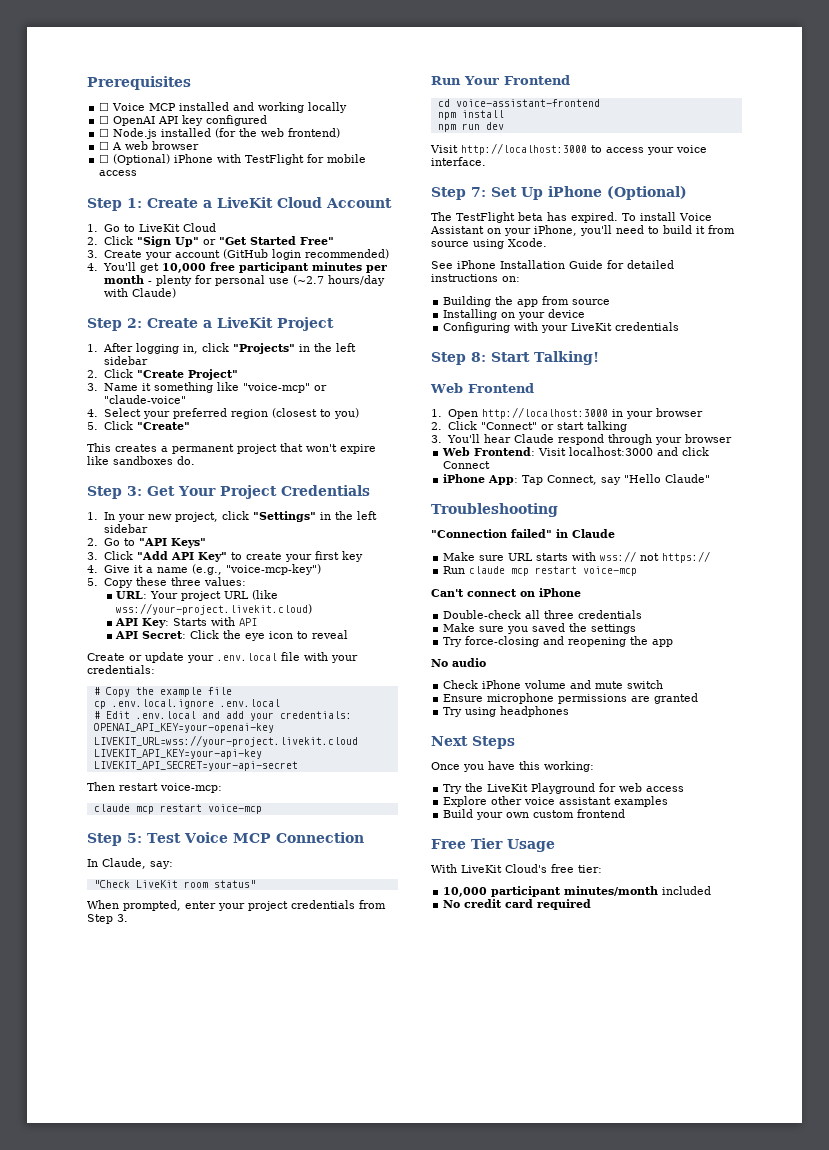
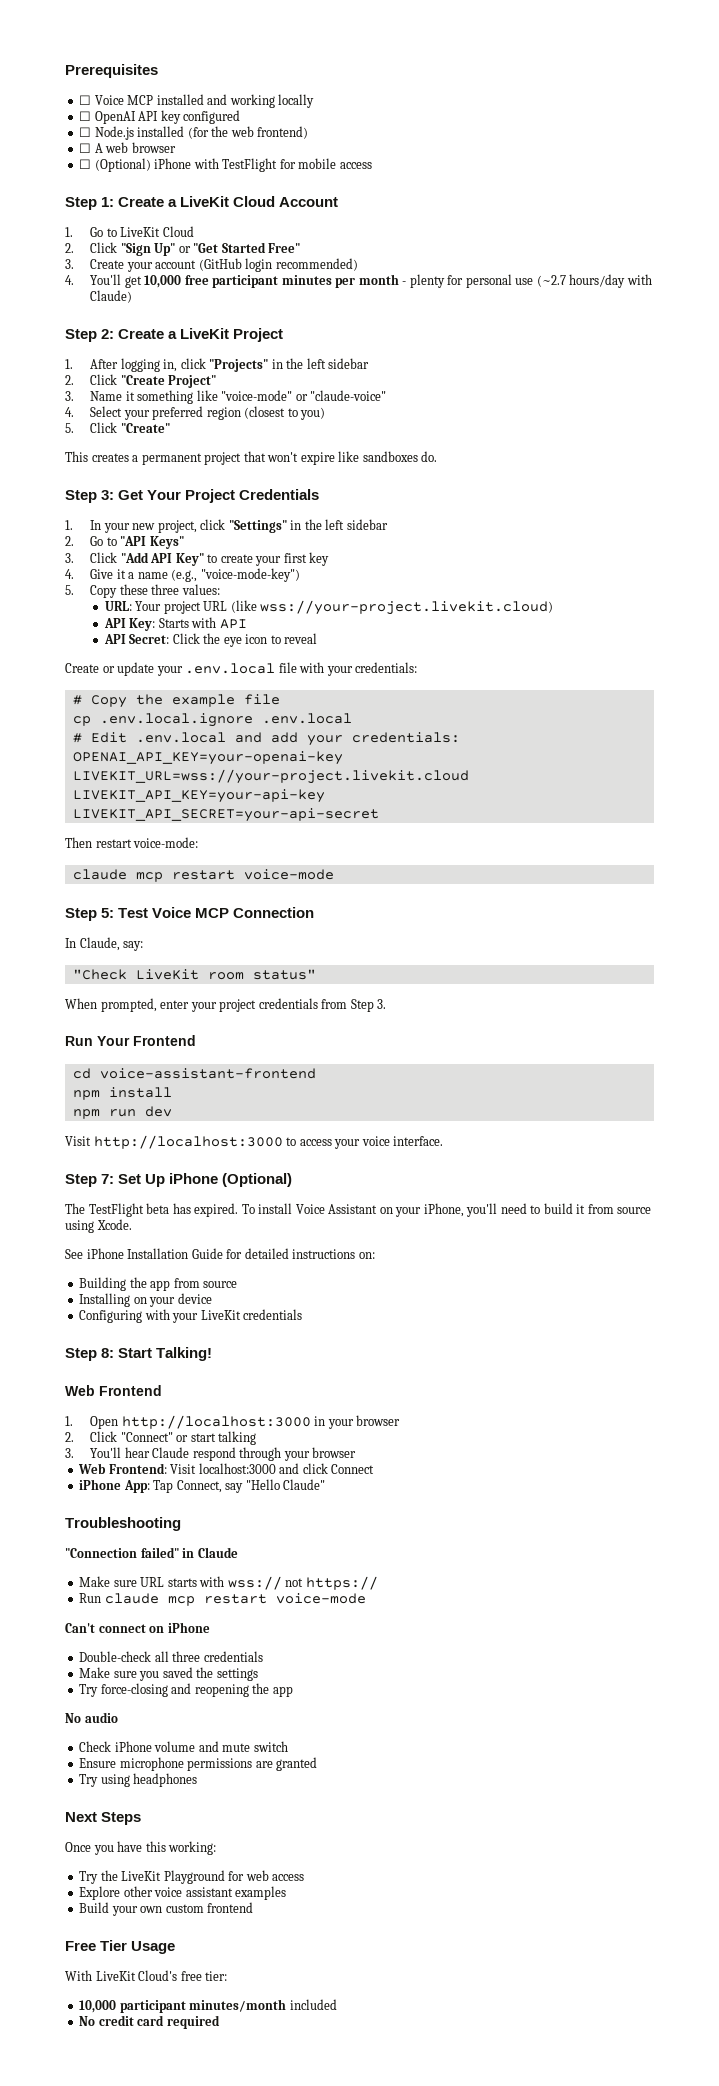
[243,383,311,393] "voice-mcp" -> [221,390,293,401] "voice-mode"
[226,564,322,575] "voice-mcp-key") -> [200,568,300,582] "voice-mode-key")
[160,783,222,793] [93,804,262,814] voice-mcp: // claude mcp restart voice-mcp -> [133,837,199,848] [72,869,334,882] voice-mode: // claude mcp restart voice-mode
[583,566,638,576] voice-mcp -> [275,1593,366,1604] voice-mode

